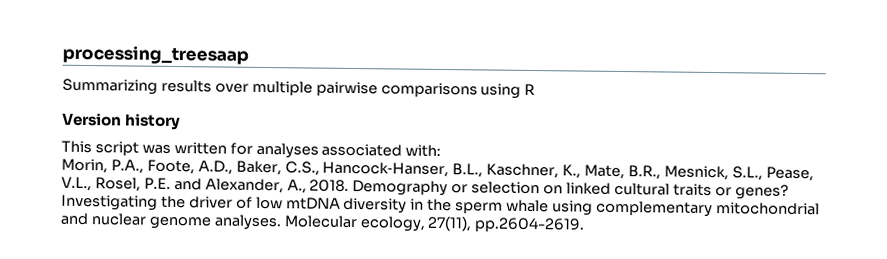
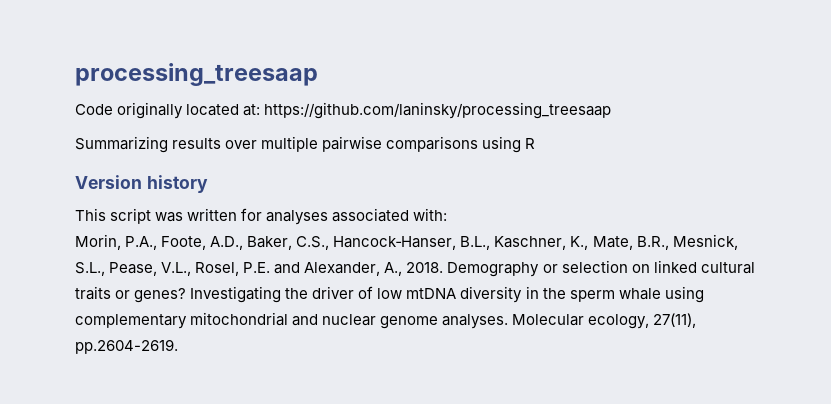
(249, 54) none -> [75,102,612,119] // Code originally located at: https://github.com/laninsky/processing_treesaap

